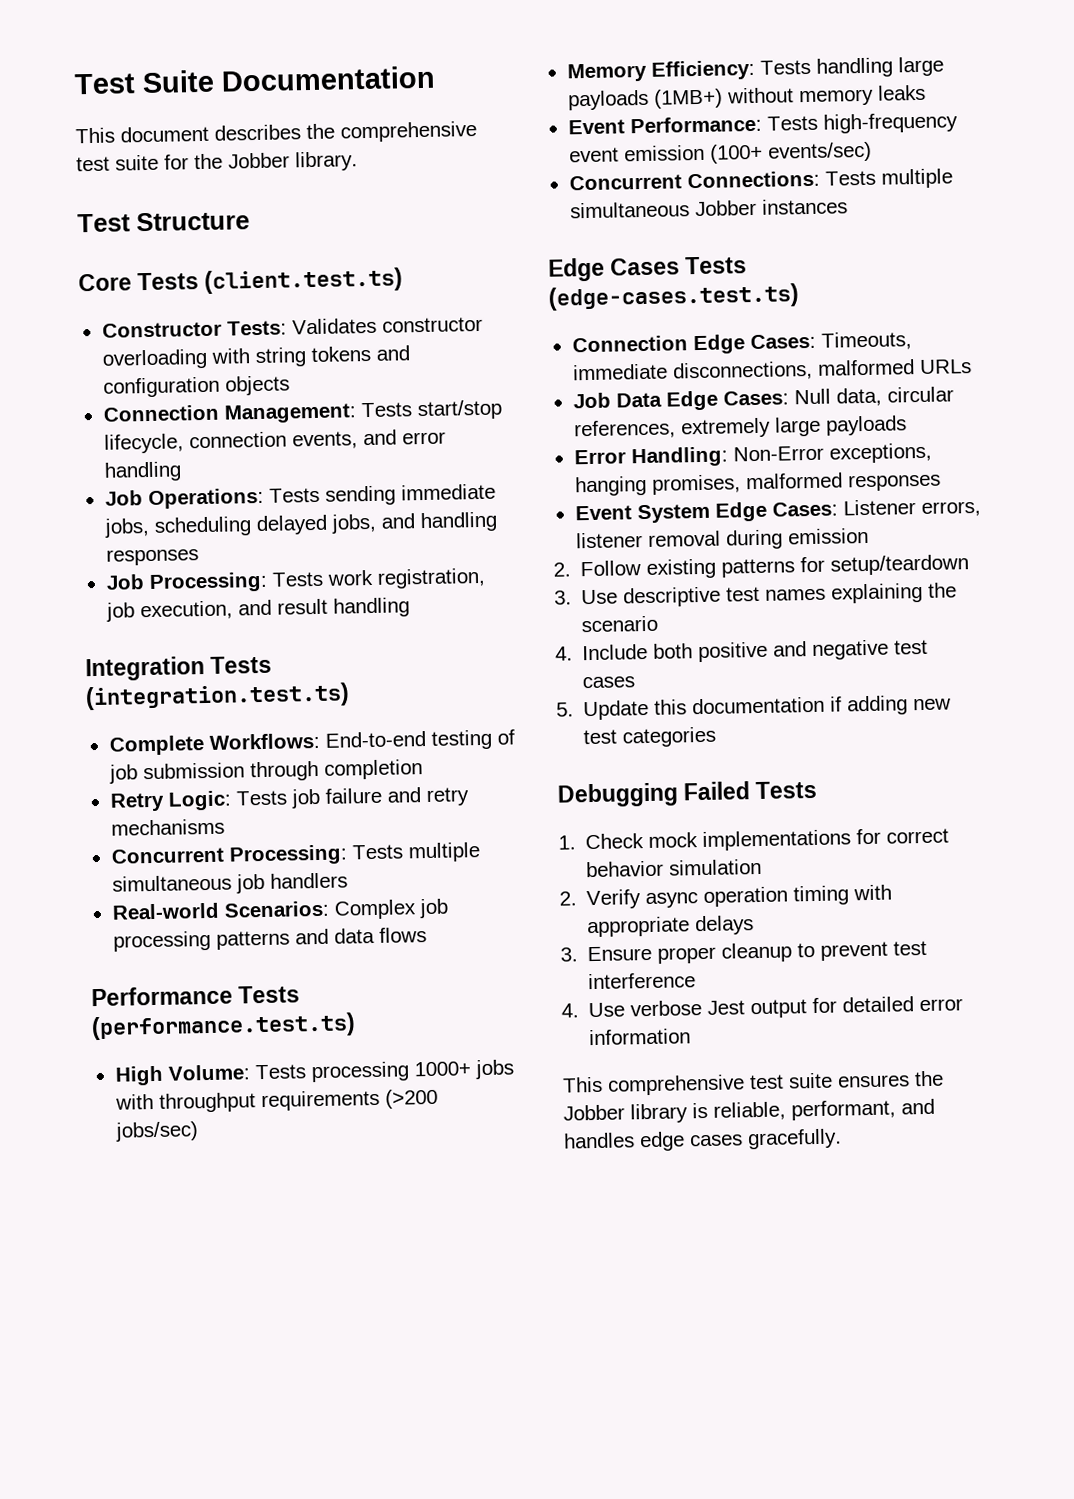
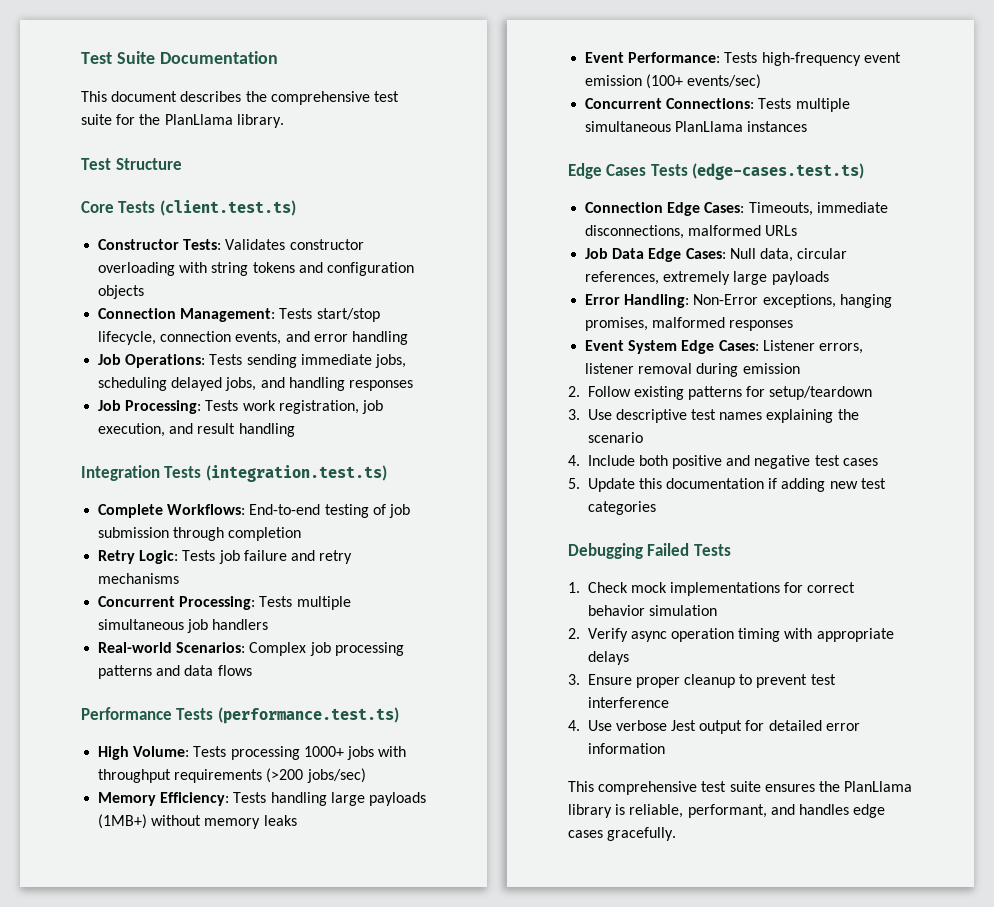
[228,152,290,169] Jobber -> [164,114,233,125] PlanLlama
[694,199,757,217] Jobber -> [675,121,744,132] PlanLlama
[563,1104,625,1121] Jobber -> [844,781,913,792] PlanLlama

